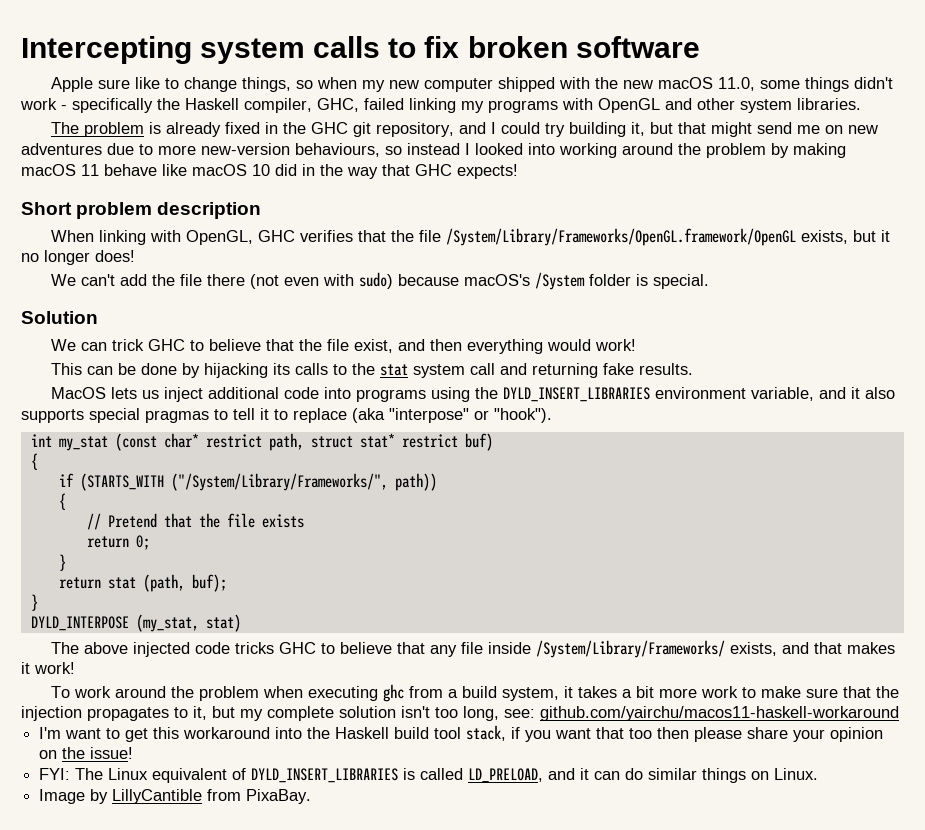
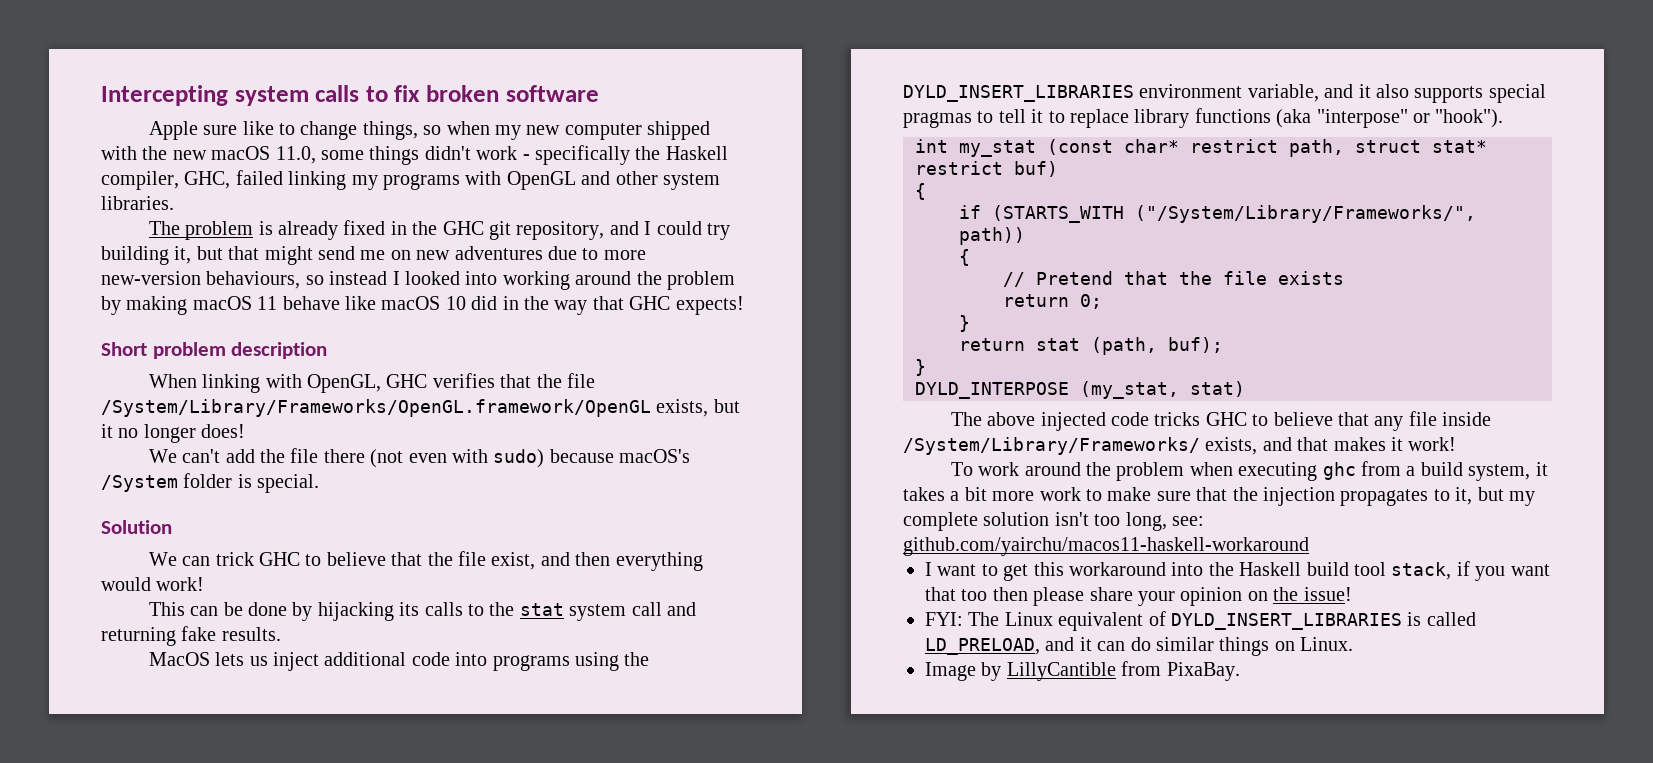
(347, 415) none -> [1134,108,1271,128] library functions
[39,727,62,739] I'm -> [925,562,932,576] I

